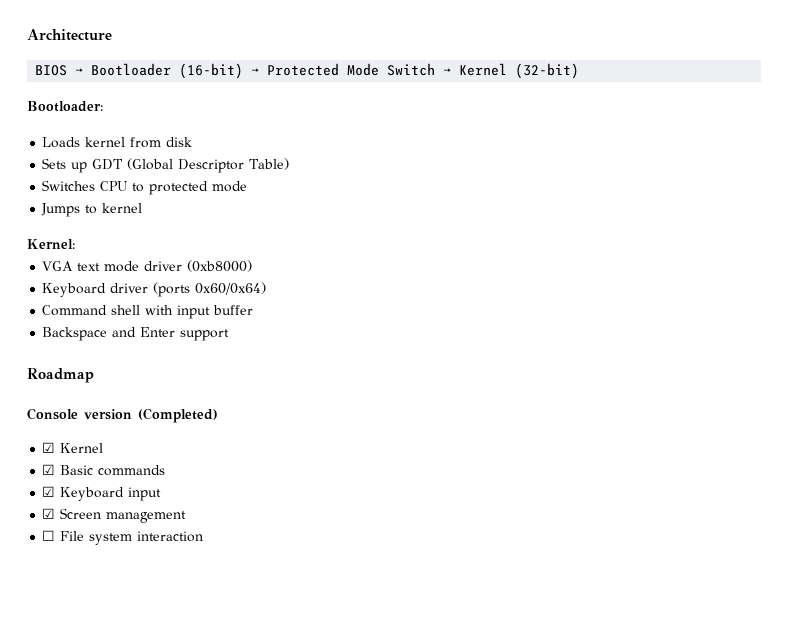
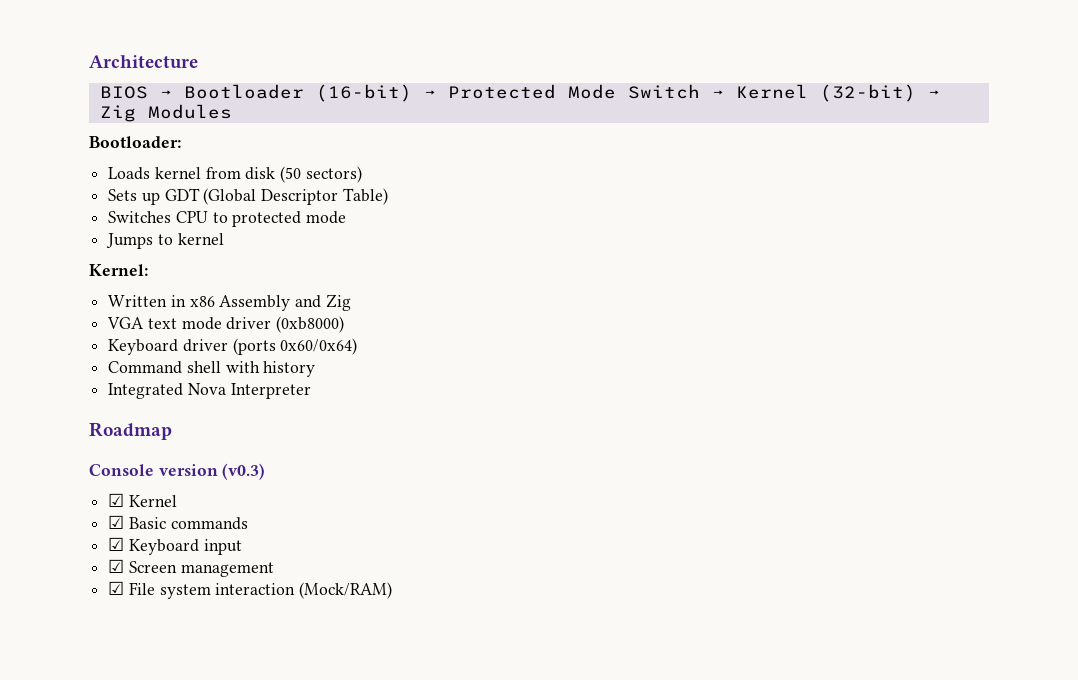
(580, 71) none -> [927,90,940,98] [99,104,232,122] → Zig Modules
(193, 142) none -> [280,166,362,183] (50 sectors)
(75, 244) none -> [108,294,351,311] // Written in x86 Assembly and Zig
[177,305,254,319] [42,327,230,341] input buffer // Backspace and Enter support -> [263,361,316,377] [108,383,311,399] history // Integrated Nova Interpreter
[138,408,218,423] (Completed) -> [222,463,266,480] (v0.3)
[42,530,56,541] ☐ -> [108,581,125,595] ☑
(204, 536) none -> [299,582,393,599] (Mock/RAM)

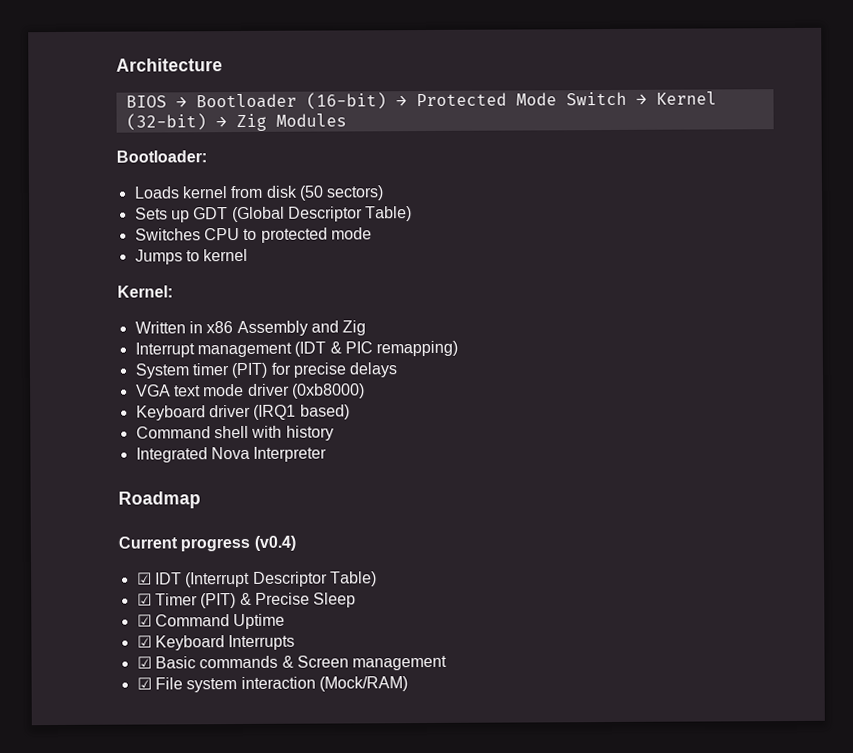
(351, 302) none -> [134,340,459,358] [134,362,399,379] // Interrupt management (IDT & PIC remapping) // System timer (PIT) for precise delays
[232,338,358,355] (ports 0x60/0x64) -> [253,404,350,420] (IRQ1 based)
[89,463,266,480] [108,493,177,507] Console version (v0.3) // ☑ Kernel -> [118,535,296,552] [136,571,377,588] [136,592,357,609] [136,613,286,630] [136,634,296,651] Current progress (v0.4) // ☑ IDT (Interrupt Descriptor Table) // ☑ Timer (PIT) & Precise Sleep // ☑ Command Uptime // ☑ Keyboard Interrupts
[108,537,242,555] [108,559,125,573] // ☑ Keyboard input // ☑ -> [281,655,294,668] &

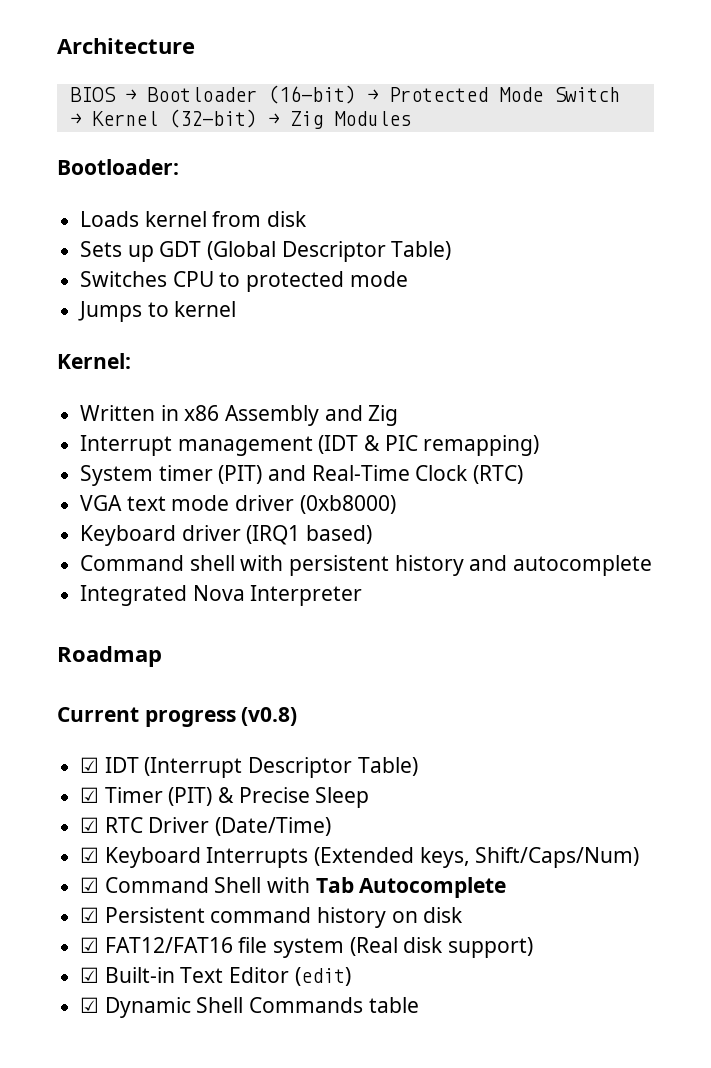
[298,185,385,201] (50 sectors) -> (308, 219) none
[270,362,399,378] for precise delays -> [268,465,524,484] and Real-Time Clock (RTC)
[285,425,334,441] history -> [289,555,653,576] persistent history and autocomplete
[253,535,296,551] (v0.4) -> [241,707,298,726] (v0.8)
[154,613,286,630] Command Uptime -> [104,817,332,836] RTC Driver (Date/Time)
[136,655,448,671] [136,676,408,693] // ☑ Basic commands & Screen management // ☑ File system interaction (Mock/RAM) -> [314,847,640,868] [80,877,507,898] [80,907,464,928] [80,937,534,958] [80,967,351,986] [80,997,419,1018] (Extended keys, Shift/Caps/Num) // ☑ Command Shell with Tab Autocomplete // ☑ Persistent command history on disk // ☑ FAT12/FAT16 file system (Real disk support) // ☑ Built-in Text Editor (edit) // ☑ Dynamic Shell Commands table

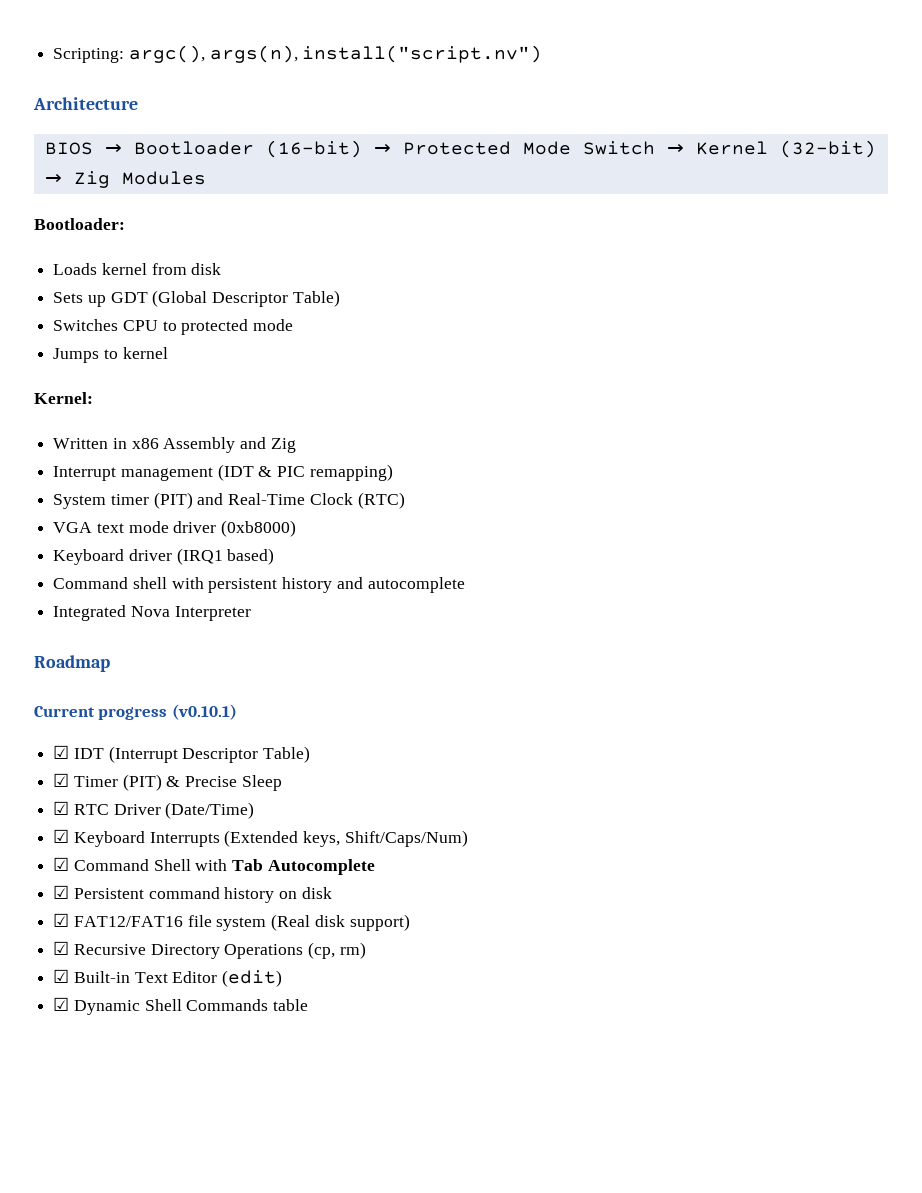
(57, 46) none -> [53,45,543,63] Scripting: argc(), args(n), install("script.nv") //
[241,707,298,726] (v0.8) -> [171,704,237,720] (v0.10.1)
(534, 947) none -> [53,941,366,959] // ☑ Recursive Directory Operations (cp, rm)

